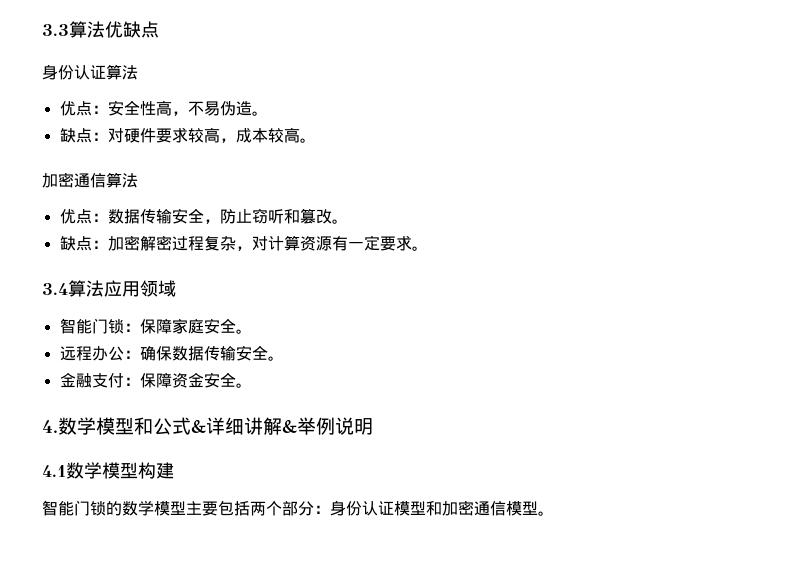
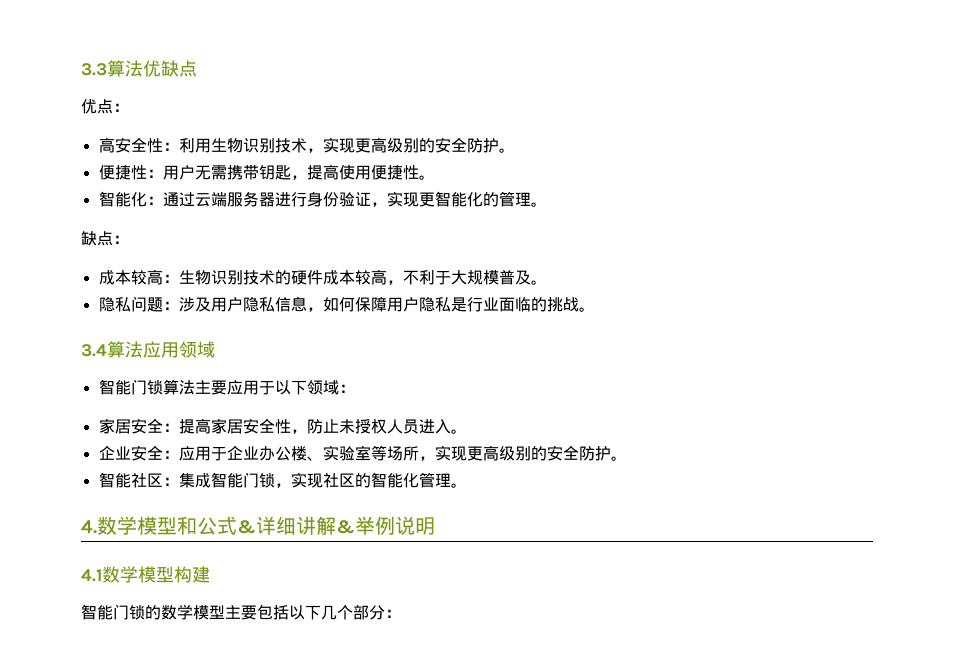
[42,64,138,80] [59,100,268,116] [59,127,316,143] [42,172,138,188] [59,208,348,224] [59,235,412,251] // 身份认证算法 // 优点：安全性高，不易伪造。 // 缺点：对硬件要求较高，成本较高。 // 加密通信算法 // 优点：数据传输安全，防止窃听和篡改。 // 缺点：加密解密过程复杂，对计算资源有一定要求 -> [81,99,129,114] [98,137,515,153] [98,164,435,180] [98,191,547,207] [81,231,129,246] [98,269,547,285] [98,296,579,312] // 优点： // 高安全性：利用生物识别技术，实现更高级别的安全防护。 // 便捷性：用户无需携带钥匙，提高使用便捷性。 // 智能化：通过云端服务器进行身份验证，实现更智能化的管理。 // 缺点： // 成本较高：生物识别技术的硬件成本较高，不利于大规模普及。 // 隐私问题：涉及用户隐私信息，如何保障用户隐私是行业面临的挑战
[123,318,252,334] [59,345,284,361] [59,372,236,388] ：保障家庭安全。 // 远程办公：确保数据传输安全。 // 金融支付：保障资金安全 -> [162,379,355,395] [98,418,467,434] [98,445,627,461] [98,472,451,488] 算法主要应用于以下领域： // 家居安全：提高家居安全性，防止未授权人员进入。 // 企业安全：应用于企业办公楼、实验室等场所，实现更高级别的安全防护。 // 智能社区：集成智能门锁，实现社区的智能化管理
[250,501,266,516] 两 -> [289,605,337,620] 以下几
[330,500,554,516] 身份认证模型和加密通信模型。 -> (401, 613) none

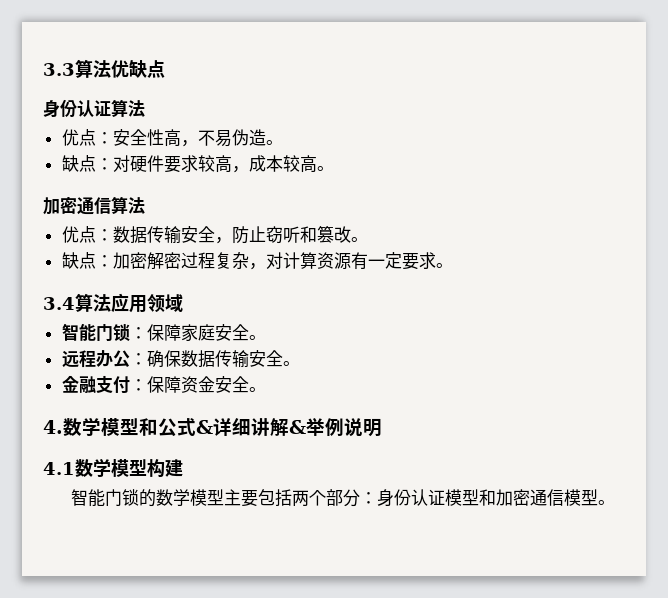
[81,99,129,114] [98,137,515,153] [98,164,435,180] [98,191,547,207] [81,231,129,246] [98,269,547,285] [98,296,579,312] // 优点： // 高安全性：利用生物识别技术，实现更高级别的安全防护。 // 便捷性：用户无需携带钥匙，提高使用便捷性。 // 智能化：通过云端服务器进行身份验证，实现更智能化的管理。 // 缺点： // 成本较高：生物识别技术的硬件成本较高，不利于大规模普及。 // 隐私问题：涉及用户隐私信息，如何保障用户隐私是行业面临的挑战 -> [43,99,145,118] [61,129,283,147] [61,155,334,173] [43,196,145,215] [61,226,368,244] [61,252,436,270] // 身份认证算法 // 优点：安全性高，不易伪造。 // 缺点：对硬件要求较高，成本较高。 // 加密通信算法 // 优点：数据传输安全，防止窃听和篡改。 // 缺点：加密解密过程复杂，对计算资源有一定要求
[162,379,355,395] [98,418,467,434] [98,445,627,461] [98,472,451,488] 算法主要应用于以下领域： // 家居安全：提高家居安全性，防止未授权人员进入。 // 企业安全：应用于企业办公楼、实验室等场所，实现更高级别的安全防护。 // 智能社区：集成智能门锁，实现社区的智能化管理 -> [129,324,266,342] [61,350,300,368] [61,375,249,394] ：保障家庭安全。 // 远程办公：确保数据传输安全。 // 金融支付：保障资金安全
[289,605,337,620] 以下几 -> [291,490,309,506] 两
(401, 613) none -> [376,489,615,507] 身份认证模型和加密通信模型。

